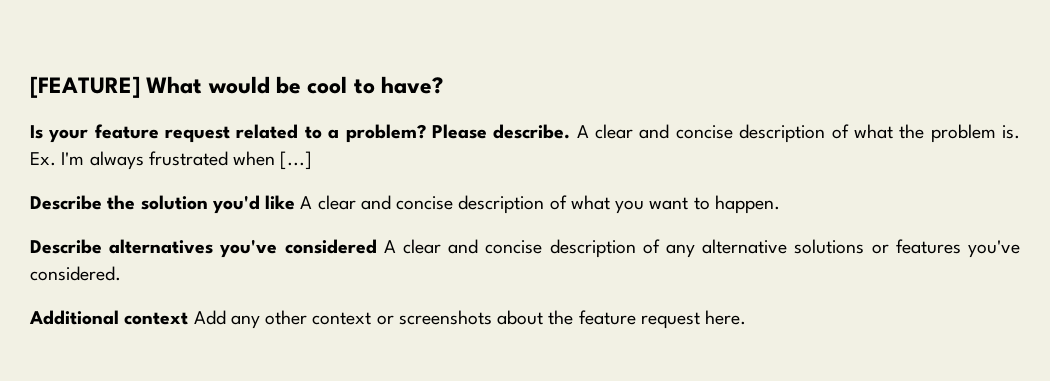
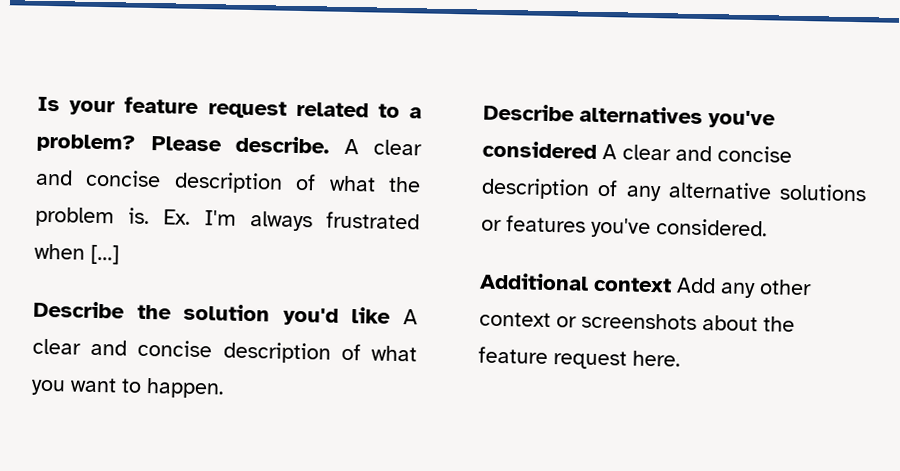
[30,76,444,98] [FEATURE] What would be cool to have? // -> (37, 104) none

